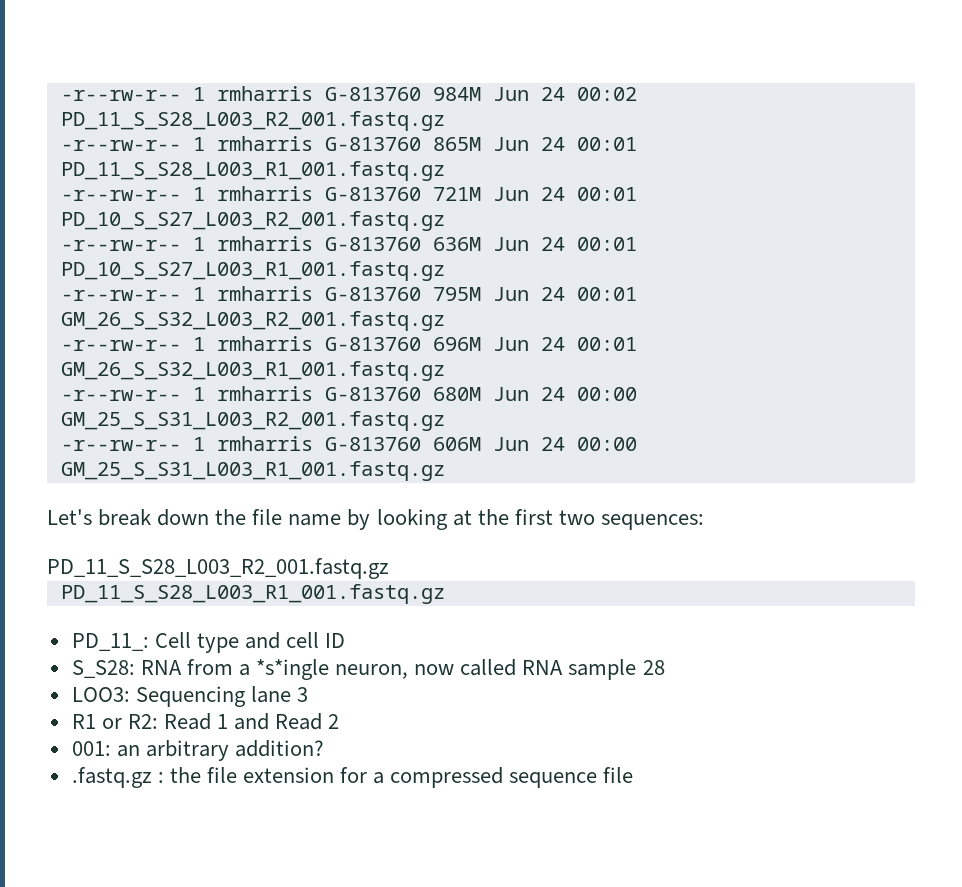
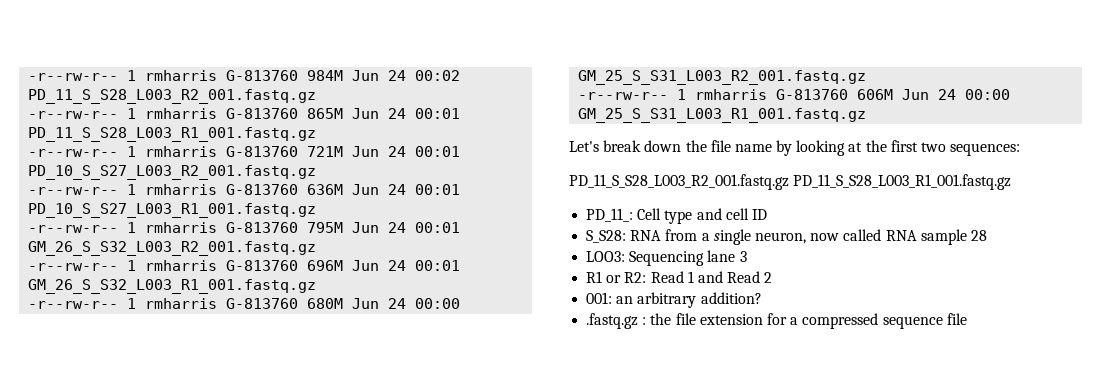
(389, 568) // -> (789, 182) none
[256,659,330,680] *s*ingle -> [713,229,751,245] single

